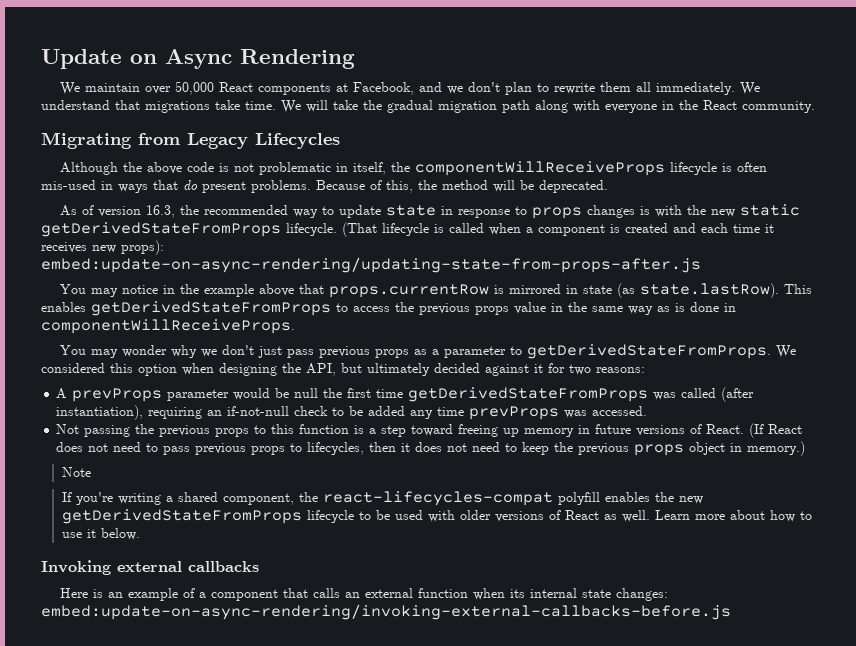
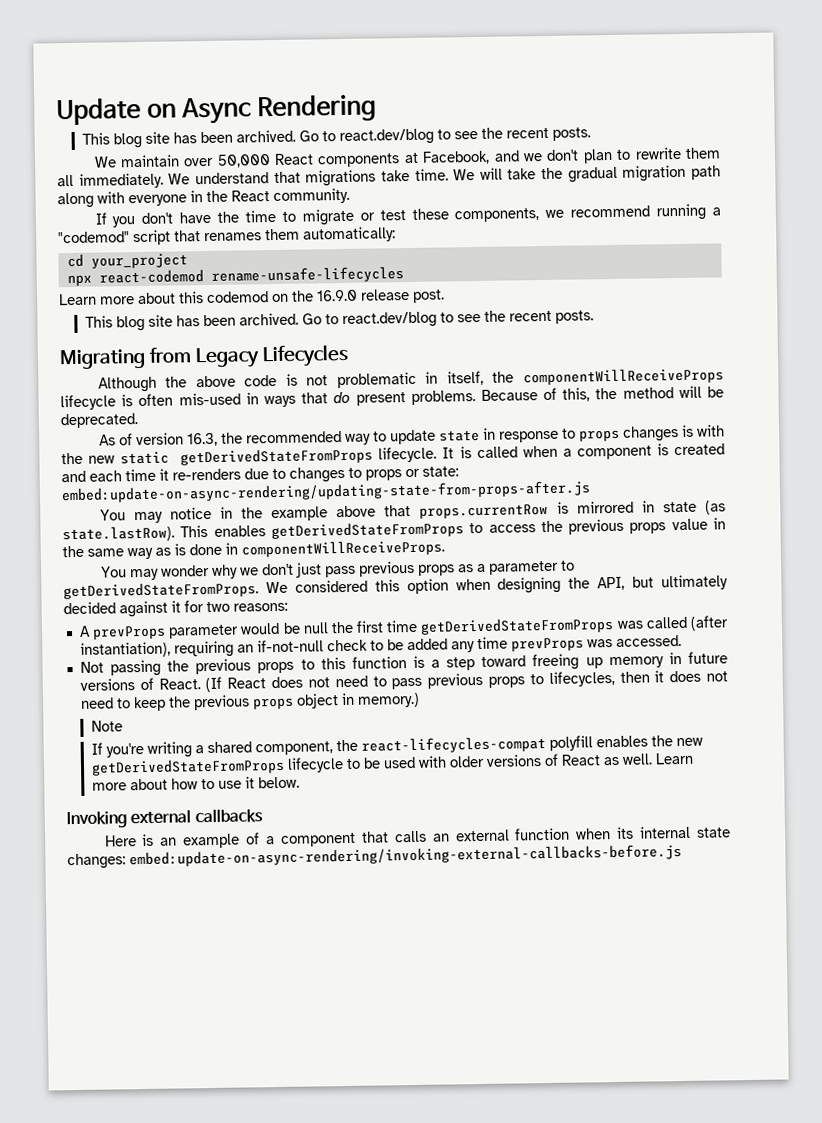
(355, 59) none -> [81,127,591,149] // This blog site has been archived. Go to react.dev/blog to see the recent posts.
(815, 107) none -> [94,203,721,228] [58,226,396,246] [66,253,188,269] [66,266,404,287] [58,289,445,306] [84,310,594,332] // If you don't have the time to migrate or test these components, we recommend running a "codemod" script that renames them automatically: // cd your_project // npx react-codemod rename-unsafe-lifecycles // Learn more about this codemod on the 16.9.0 release post. // This blog site has been archived. Go to react.dev/blog to see the recent posts.
[342,222,429,237] (That lifecycle -> [442,447,455,459] It
[41,240,164,255] receives new props): -> [172,466,459,483] re-renders due to changes to props or state:

